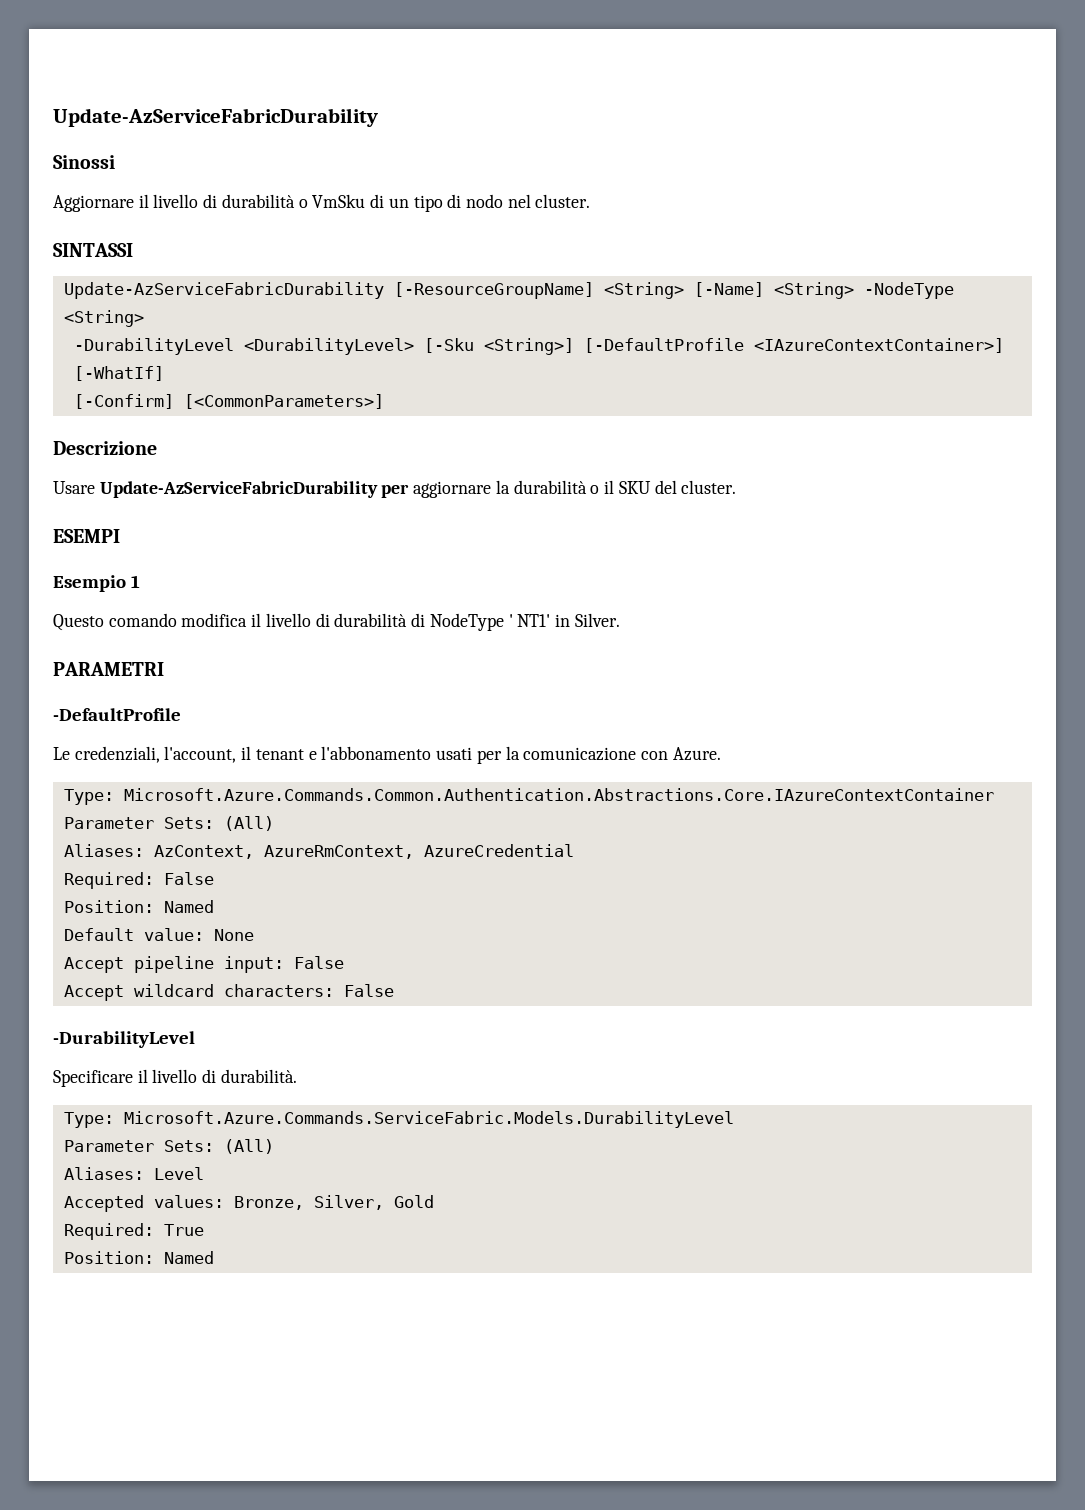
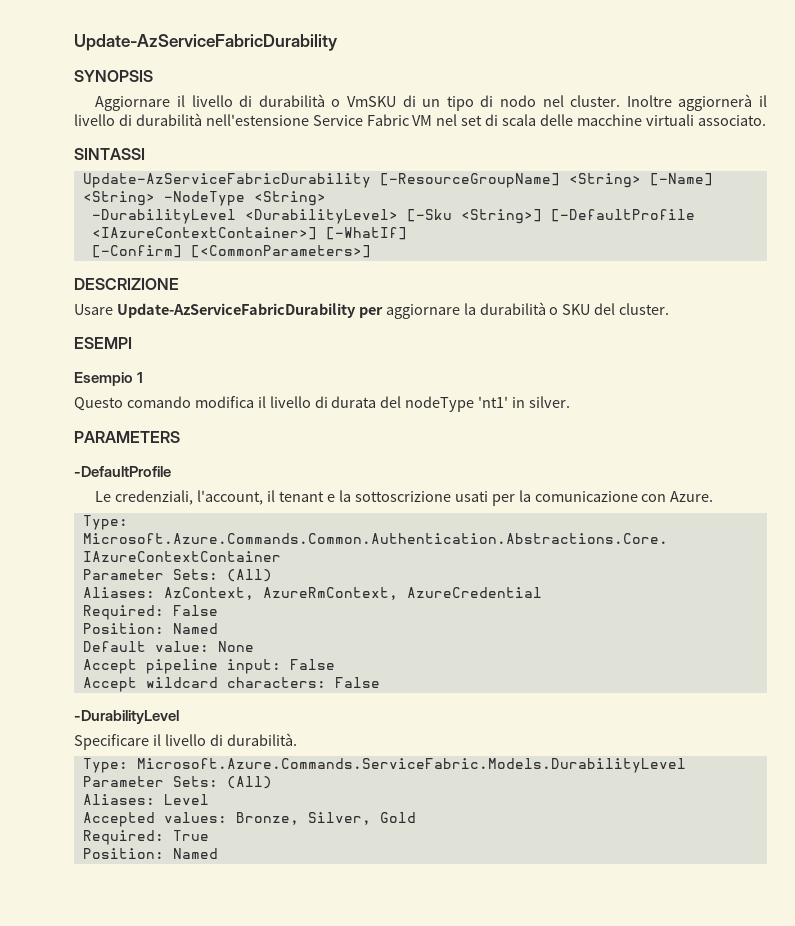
[53,155,115,169] Sinossi -> [74,70,153,82] SYNOPSIS
[312,194,366,208] VmSku -> [347,96,397,107] VmSKU
(591, 201) none -> [626,94,767,111] [74,113,766,126] Inoltre aggiornerà il livello di durabilità nell'estensione Service Fabric VM nel set di scala delle macchine virtuali associato.
[53,441,157,455] Descrizione -> [74,278,179,290] DESCRIZIONE
[604,480,615,494] il -> (559, 311) none
[334,613,620,631] [53,662,164,676] durabilità di NodeType ' NT1' in Silver. // PARAMETRI -> [331,396,571,412] [74,431,180,443] durata del nodeType 'nt1' in silver. // PARAMETERS
[321,746,432,760] l'abbonamento -> [338,490,451,502] la sottoscrizione

